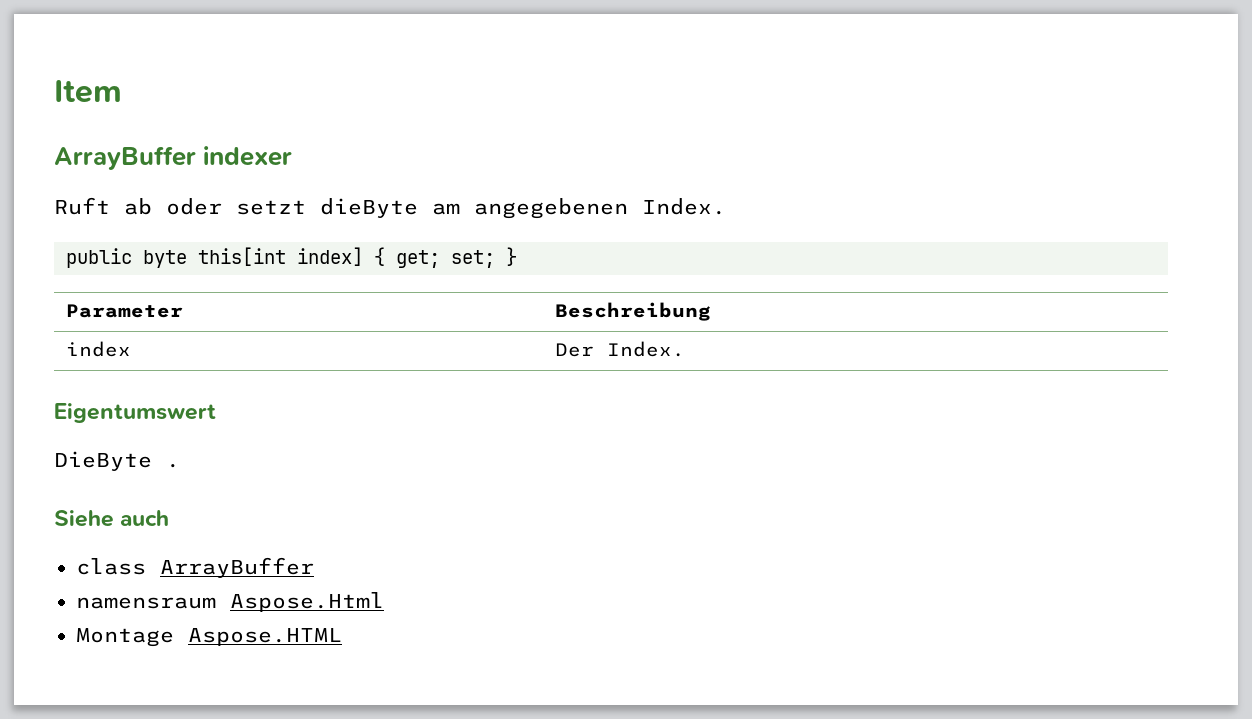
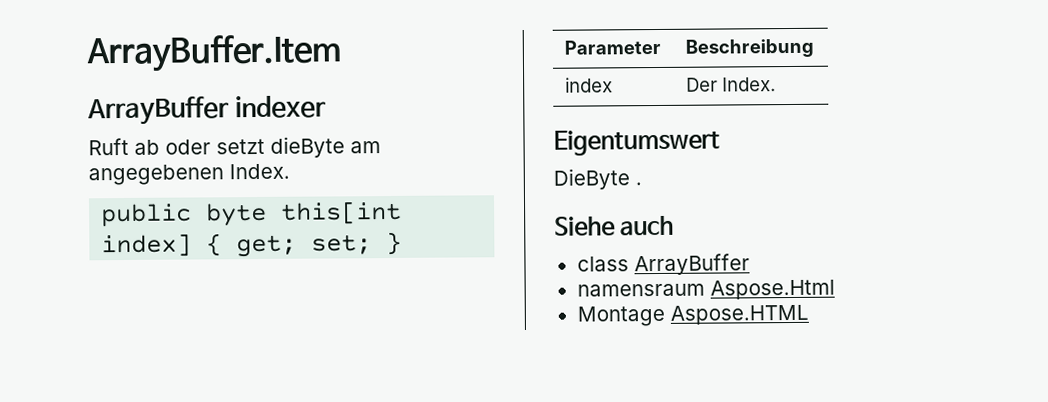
[54,80,122,103] Item -> [86,34,342,73] ArrayBuffer.Item

